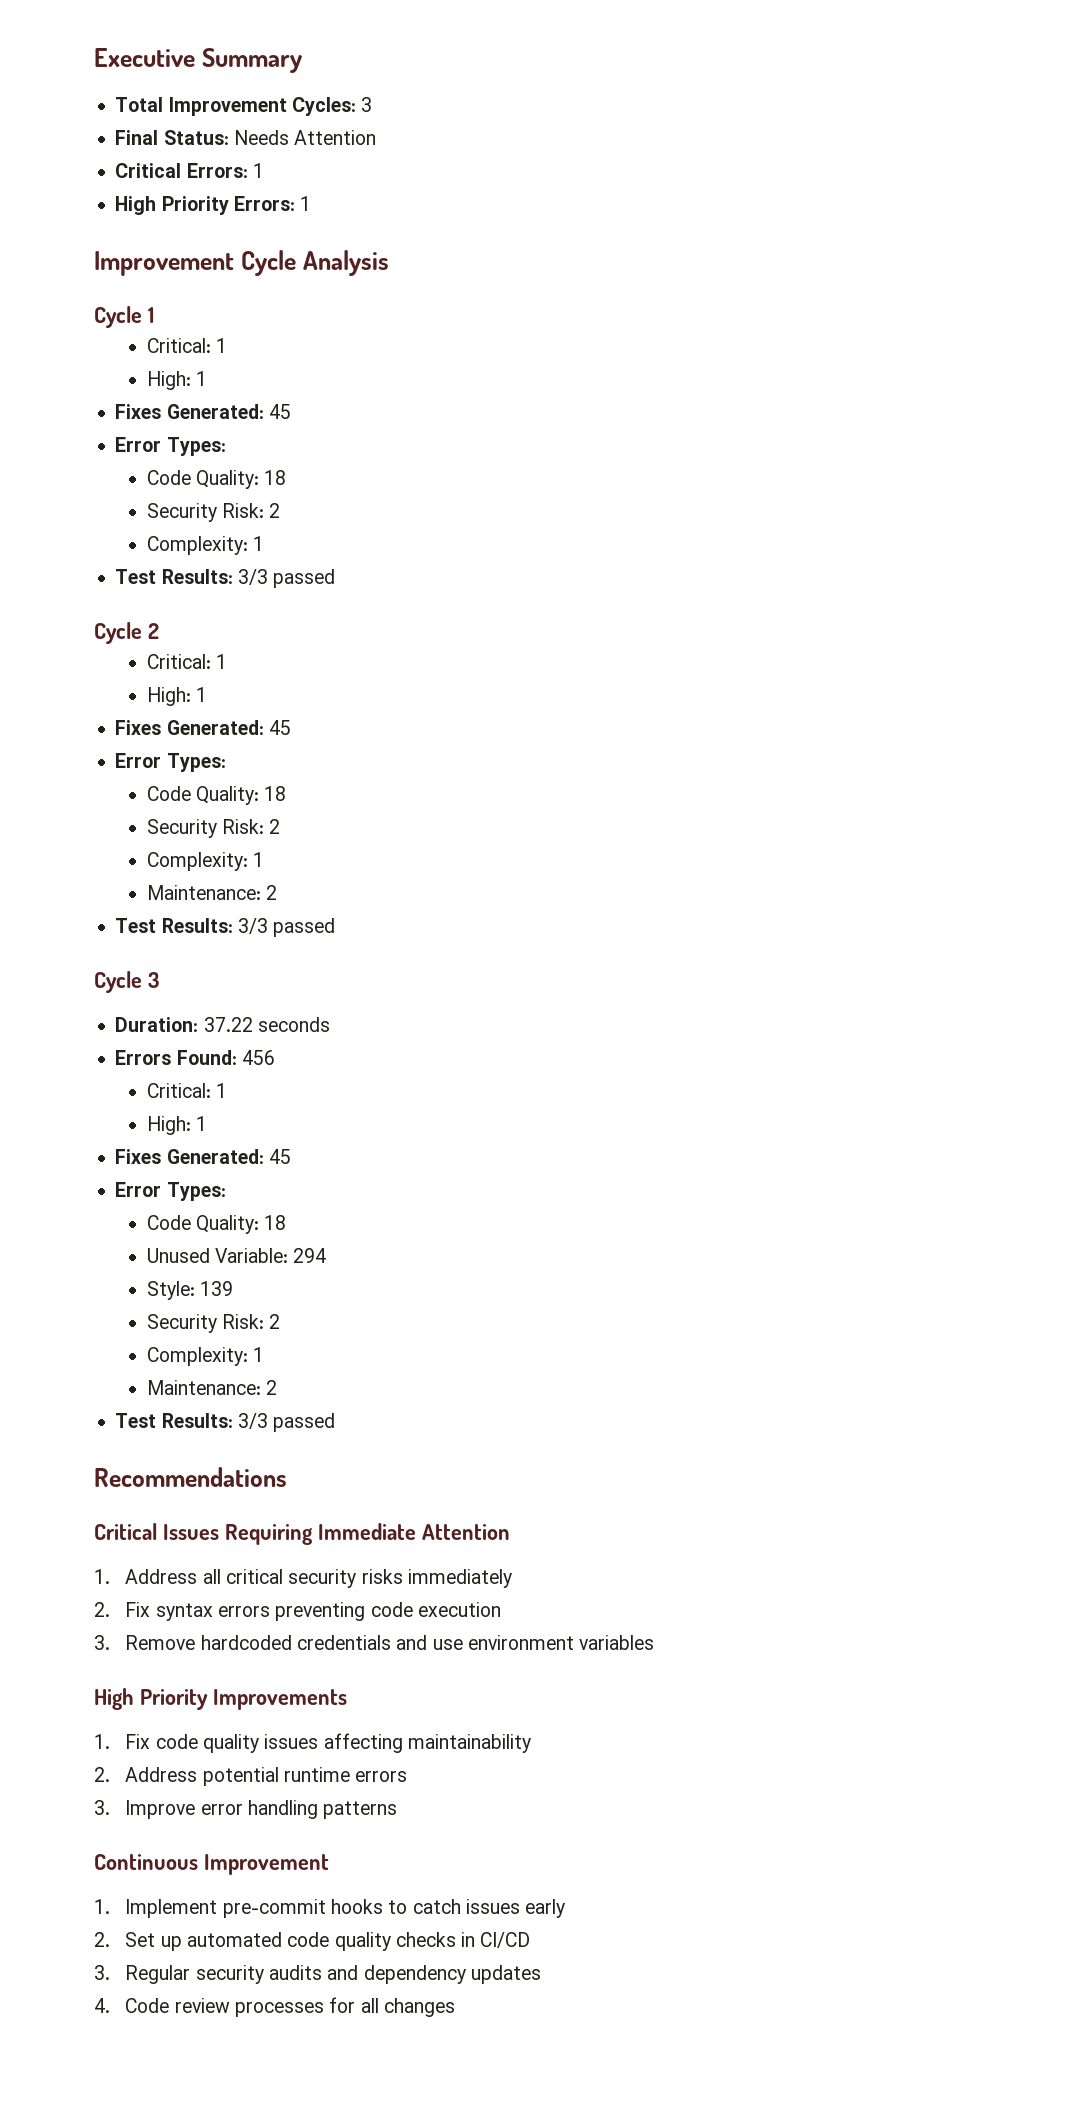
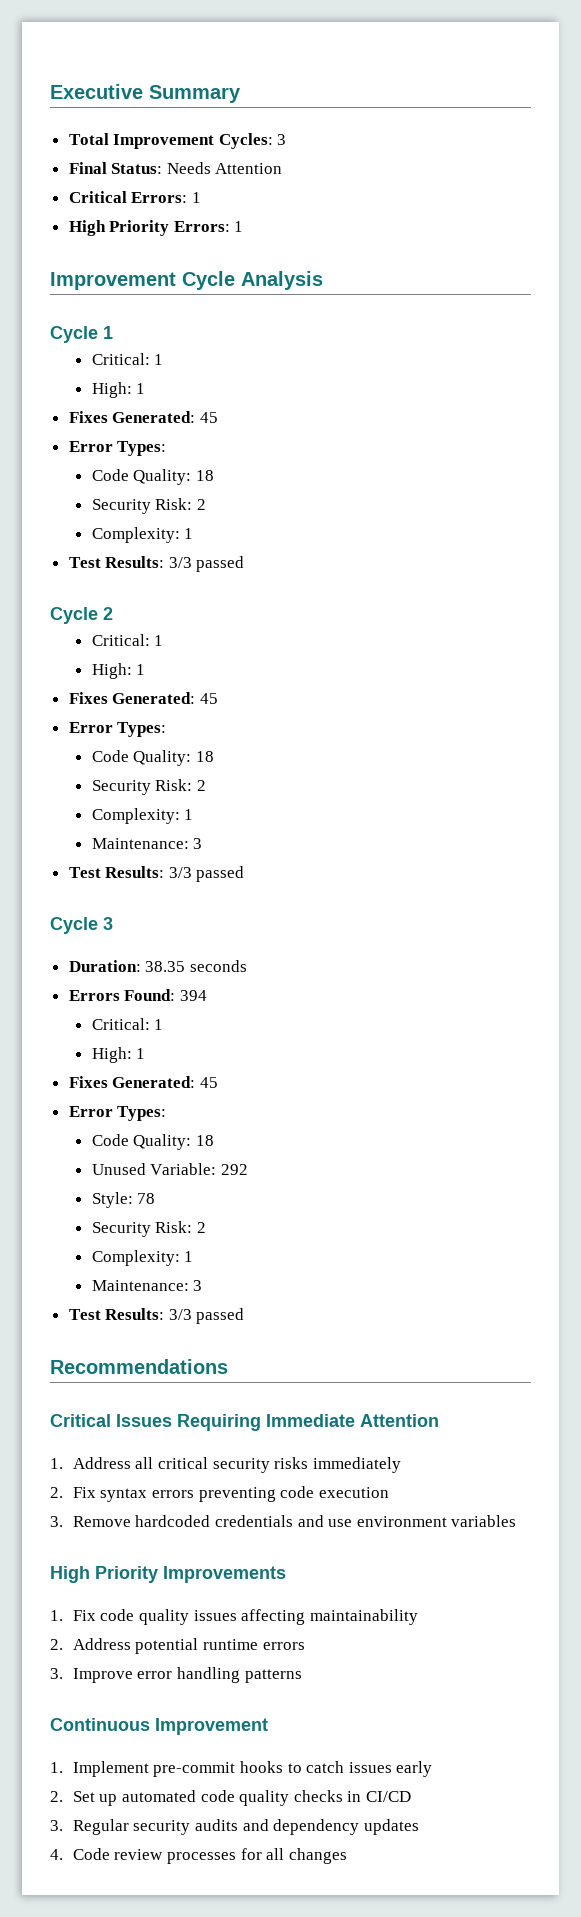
[266,885,278,900] 2 -> [193,838,203,849] 3
[203,1017,253,1032] 37.22 -> [145,961,186,972] 38.35
[241,1050,275,1065] 456 -> [179,990,207,1001] 394
[293,1248,327,1263] 294 -> [220,1164,248,1175] 292
[200,1281,234,1296] [146,1314,281,1333] [146,1347,265,1366] [146,1380,278,1395] 139 // Security Risk: 2 // Complexity: 1 // Maintenance: 2 -> [137,1193,156,1204] [91,1221,206,1237] [91,1250,194,1266] [91,1280,203,1291] 78 // Security Risk: 2 // Complexity: 1 // Maintenance: 3

